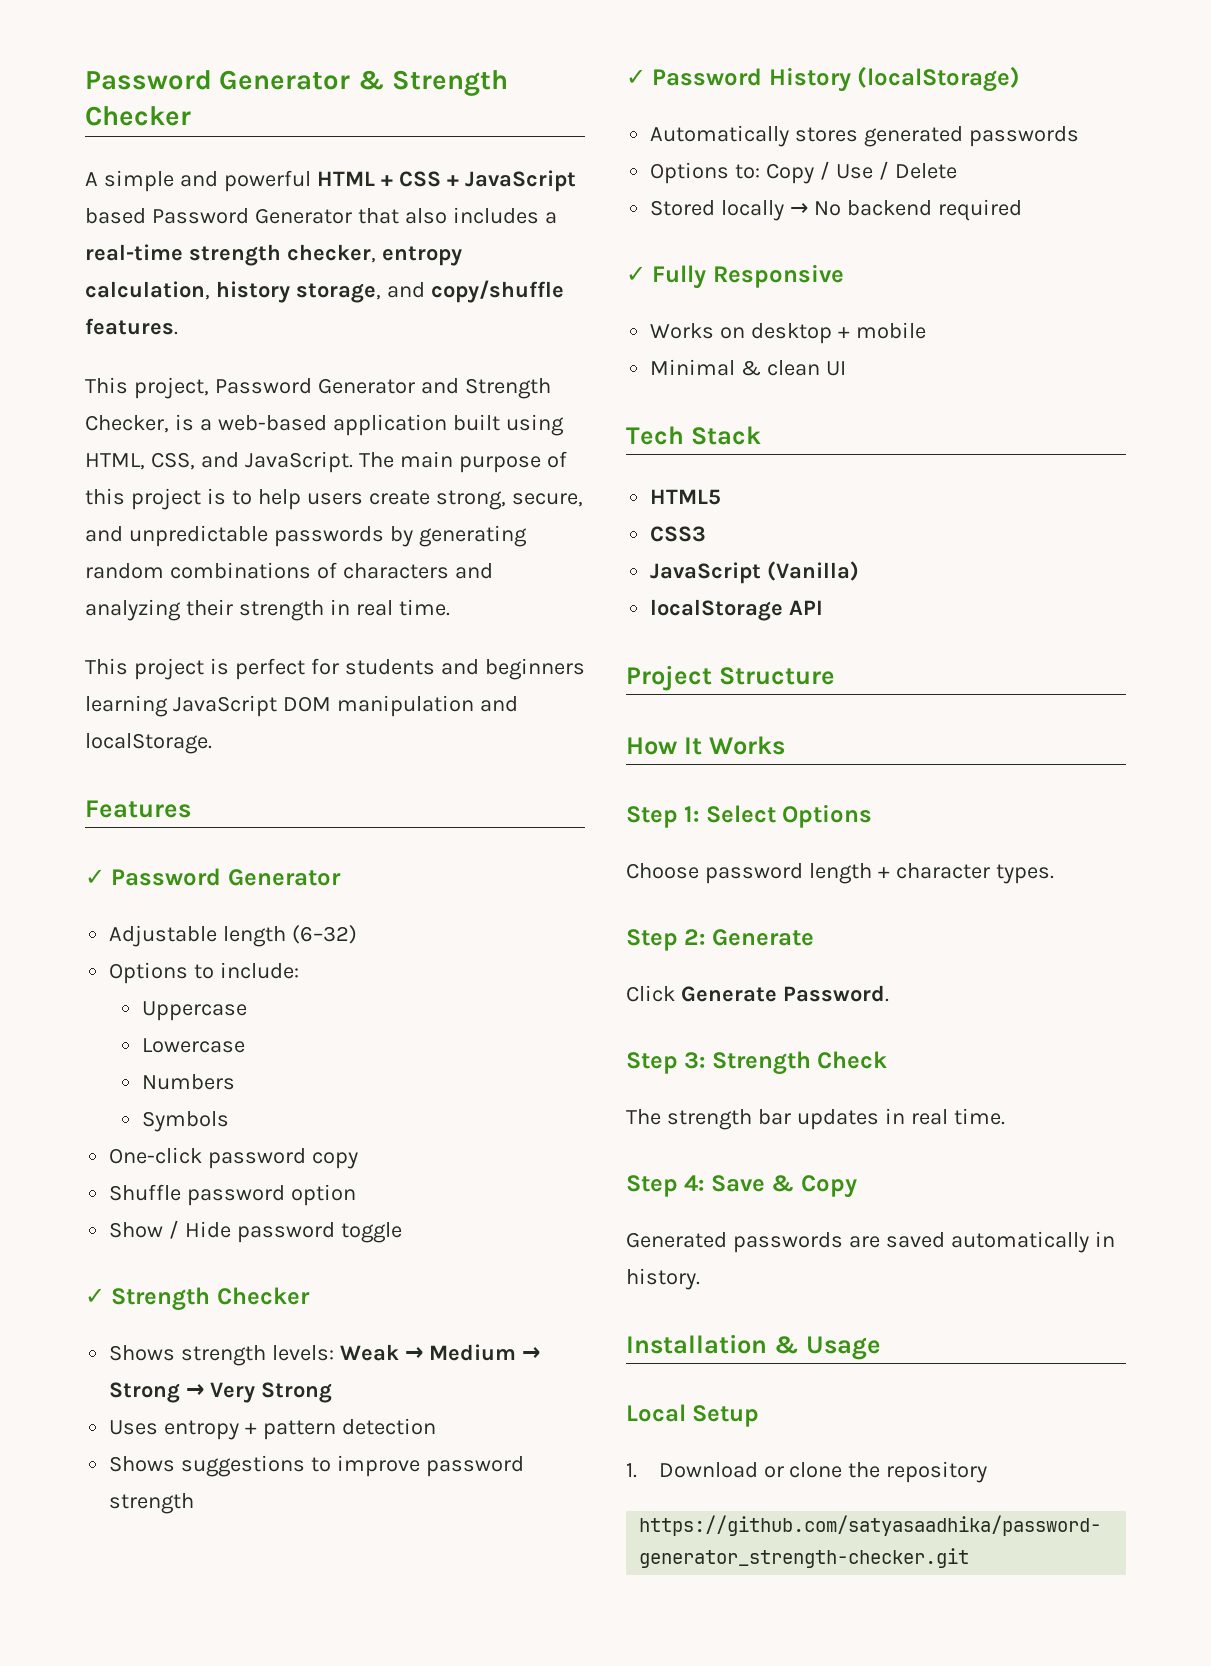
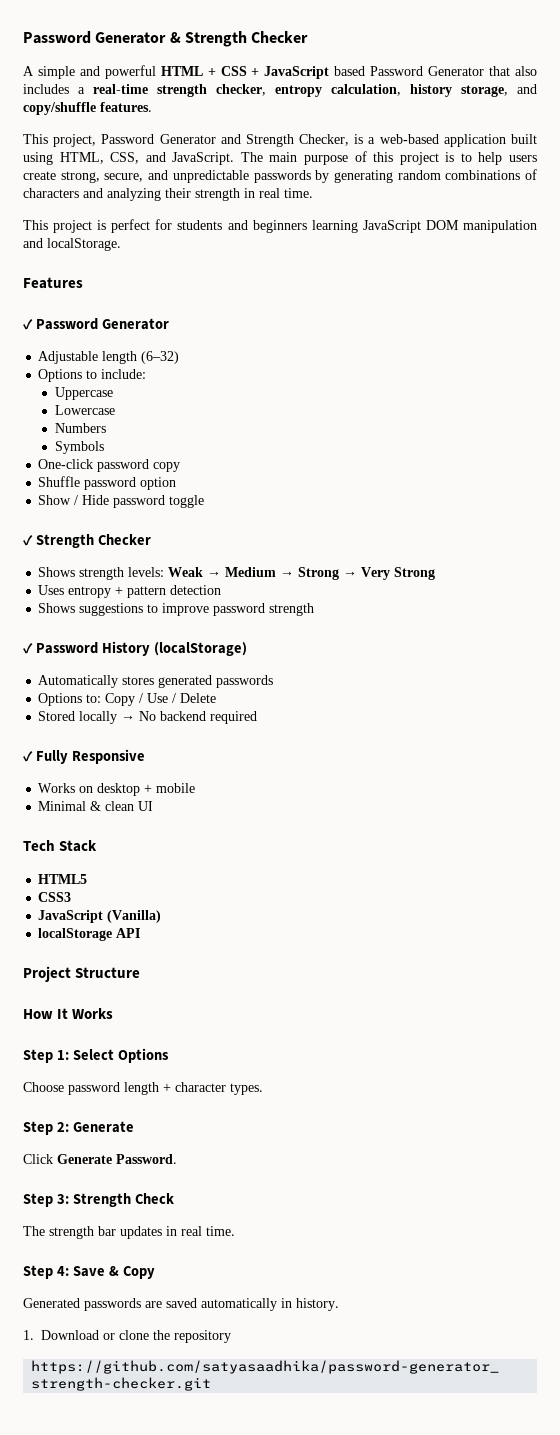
[626,1334,881,1360] [626,1404,760,1427] // Installation & Usage // Local Setup -> (339, 1304) none

